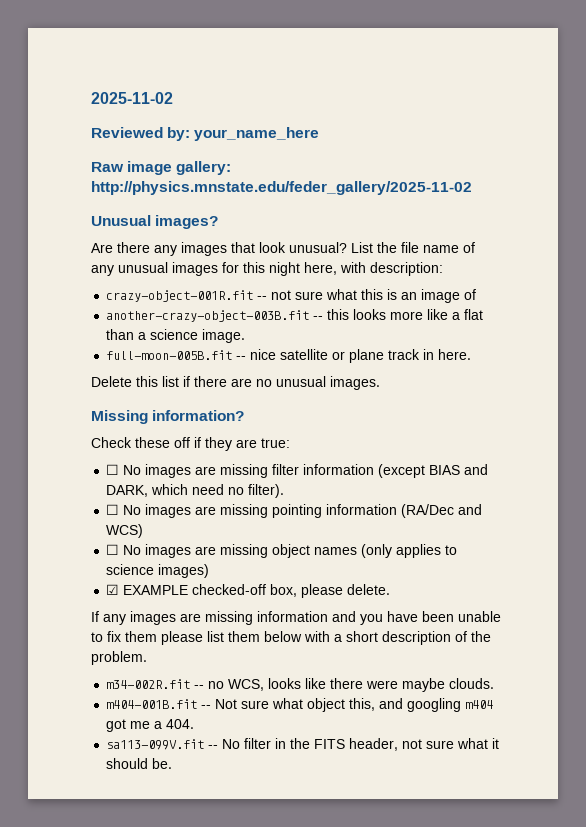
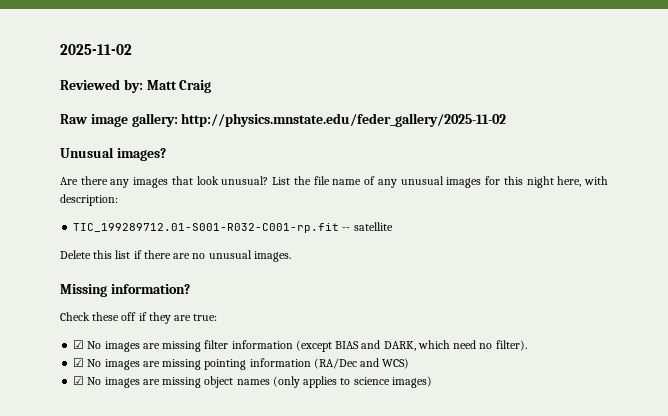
[194,127,320,141] your_name_here -> [146,80,212,93] Matt Craig
[106,289,477,303] [106,309,484,322] [106,329,246,343] [106,349,472,363] crazy-object-001R.fit -- not sure what this is an image of // another-crazy-object-003B.fit -- this looks more like a flat than a science image. // full-moon-005B.fit -- nice satellite or plane track in here. -> [73,222,393,233] TIC_199289712.01-S001-R032-C001-rp.fit -- satellite
[106,464,120,475] ☐ -> [73,340,85,349] ☑
[106,504,120,515] ☐ -> [73,358,85,367] ☑
[106,544,120,555] ☐ -> [73,376,85,385] ☑
[106,584,391,598] [91,611,501,625] [91,631,491,645] [91,651,147,665] [106,678,495,692] [106,698,494,712] [106,719,195,732] [106,738,500,751] [106,758,173,769] // ☑ EXAMPLE checked-off box, please delete. // If any images are missing information and you have been unable to fix them please list them below with a short description of the problem. // m34-002R.fit -- no WCS, looks like there were maybe clouds. // m404-001B.fit -- Not sure what object this, and googling m404 got me a 404. // sa113-099V.fit -- No filter in the FITS header, not sure what it should be. -> (432, 382) none

